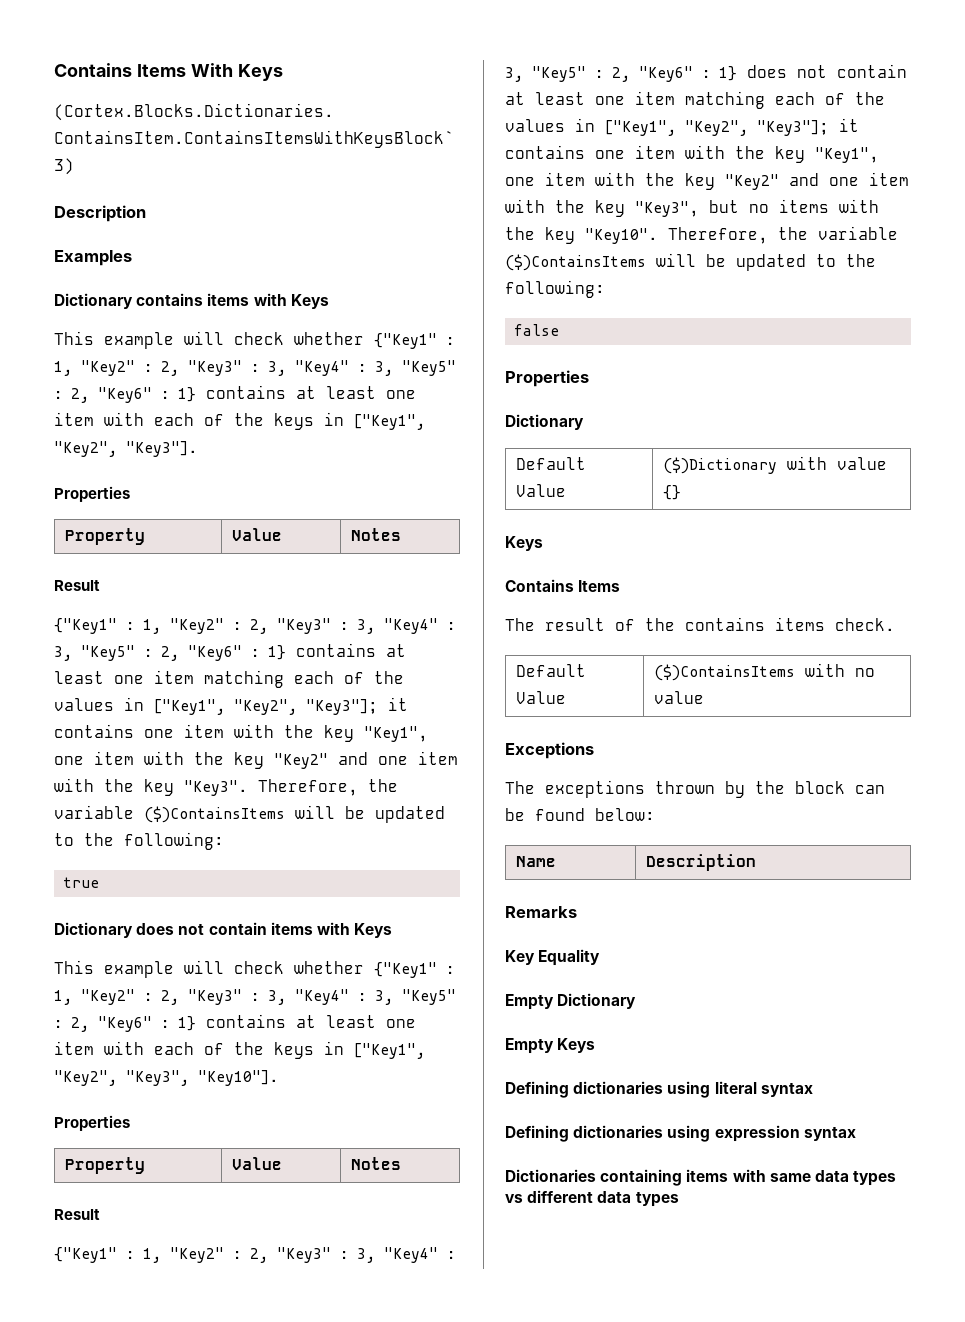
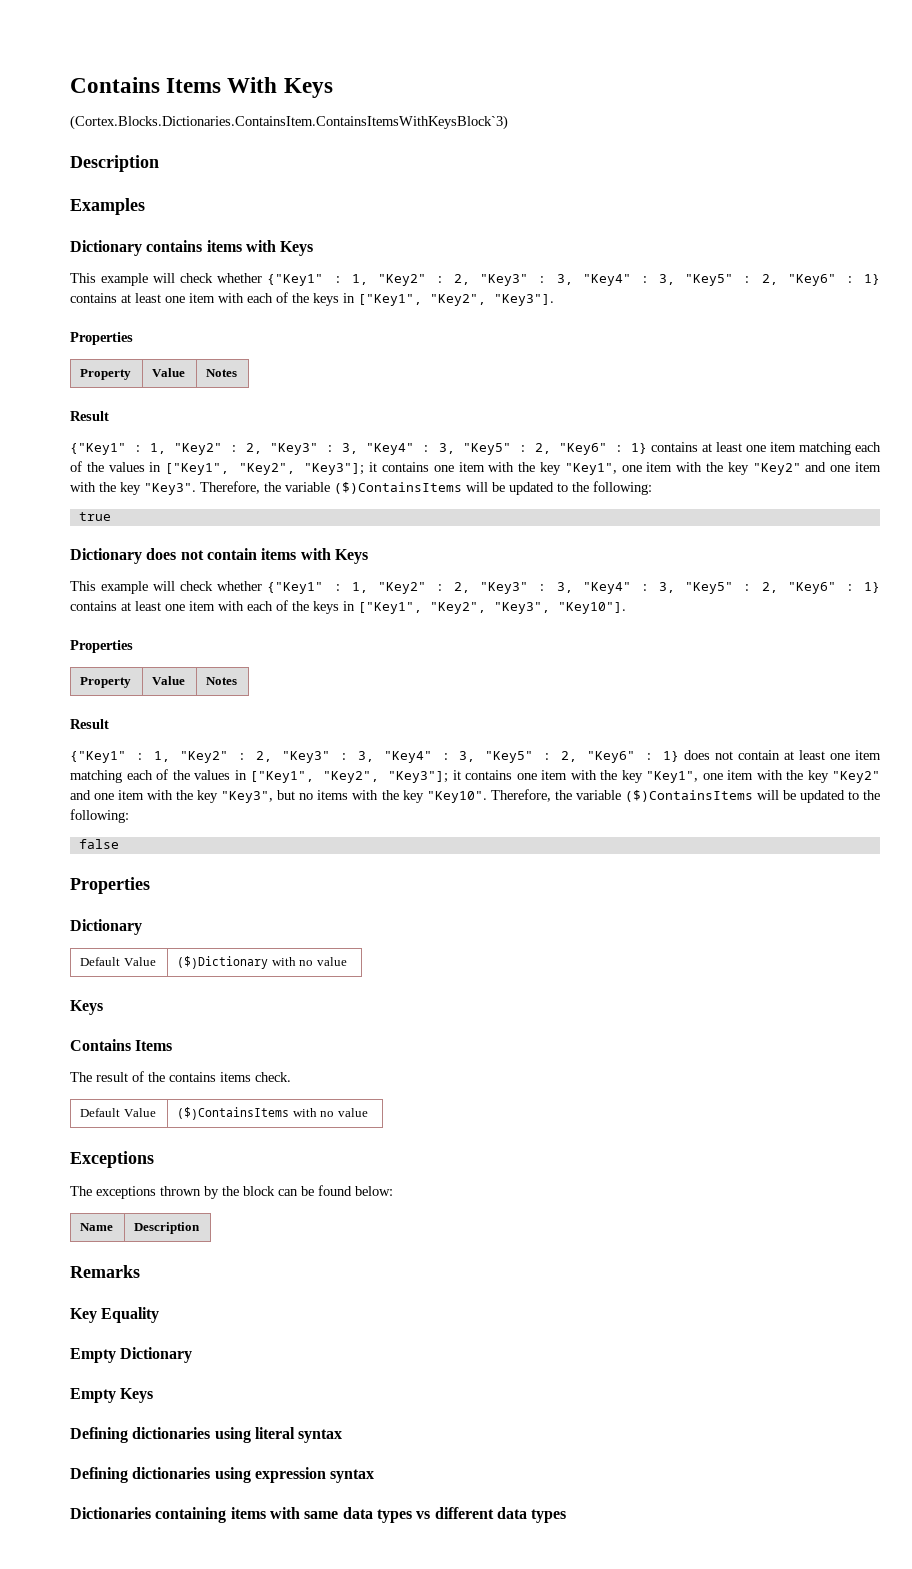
[837,457,888,470] [663,485,682,500] value {} -> [299,957,347,966] no value

